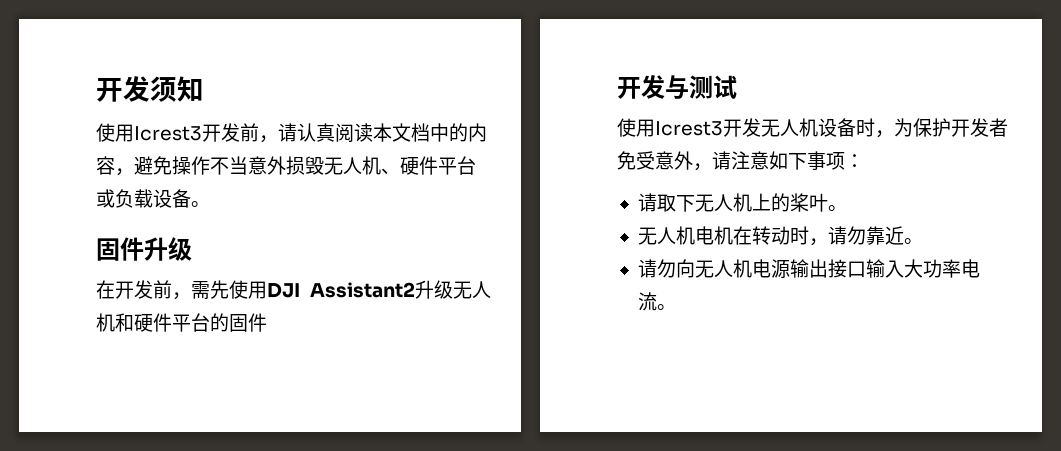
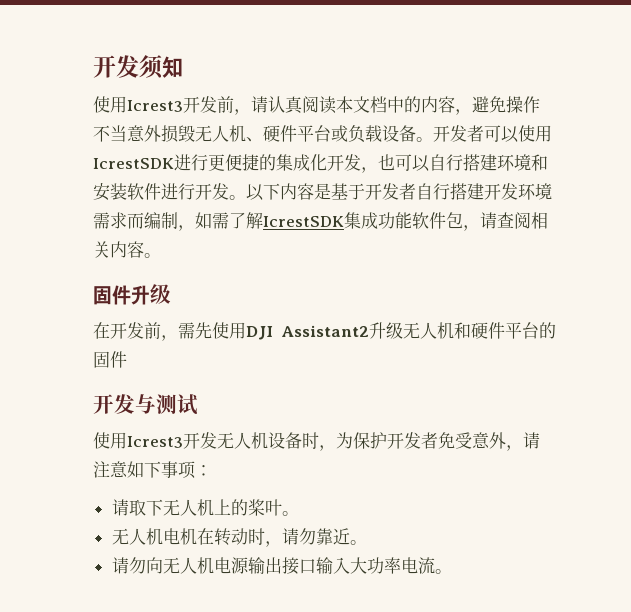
(210, 204) none -> [433,125,552,143] [93,154,548,173] [93,183,552,201] [93,212,548,231] [93,241,161,258] 开发者可以使用IcrestSDK进行更便捷的集成化开发，也可以自行搭建环境和安装软件进行开发。以下内容是基于开发者自行搭建开发环境需求而编制，如需了解IcrestSDK集成功能软件包，请查阅相关内容。

